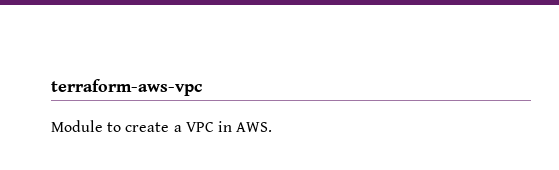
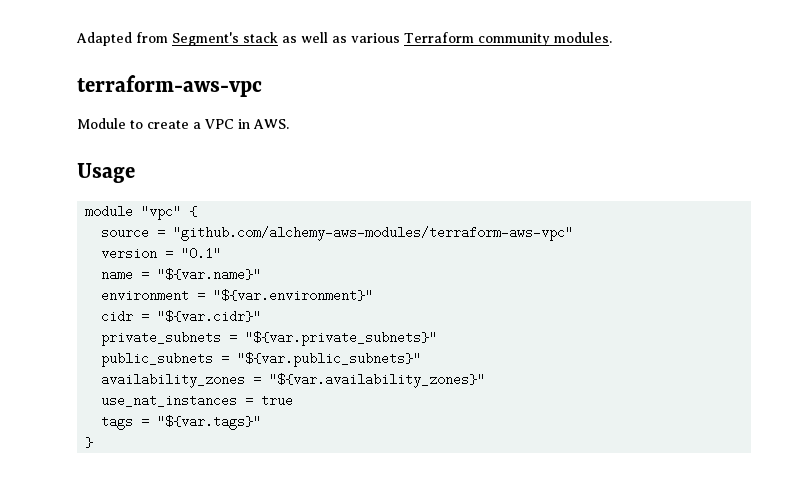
(51, 87) none -> [76,32,612,46] Adapted from Segment's stack as well as various Terraform community modules. //
(273, 127) none -> [77,163,135,183] [85,205,198,220] [101,226,574,241] [101,247,222,260] [101,268,262,281] [101,289,374,302] [101,310,262,323] [101,331,438,346] [101,352,422,367] [101,373,486,388] [101,394,294,407] [101,415,262,430] [85,437,94,448] // Usage // module "vpc" { // source = "github.com/alchemy-aws-modules/terraform-aws-vpc" // version = "0.1" // name = "${var.name}" // environment = "${var.environment}" // cidr = "${var.cidr}" // private_subnets = "${var.private_subnets}" // public_subnets = "${var.public_subnets}" // availability_zones = "${var.availability_zones}" // use_nat_instances = true // tags = "${var.tags}" // }

